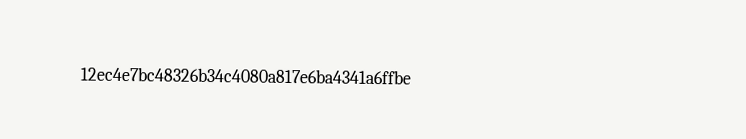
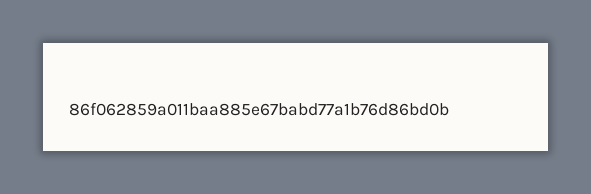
[80,66,411,85] 12ec4e7bc48326b34c4080a817e6ba4341a6ffbe -> [69,102,449,116] 86f062859a011baa885e67babd77a1b76d86bd0b

